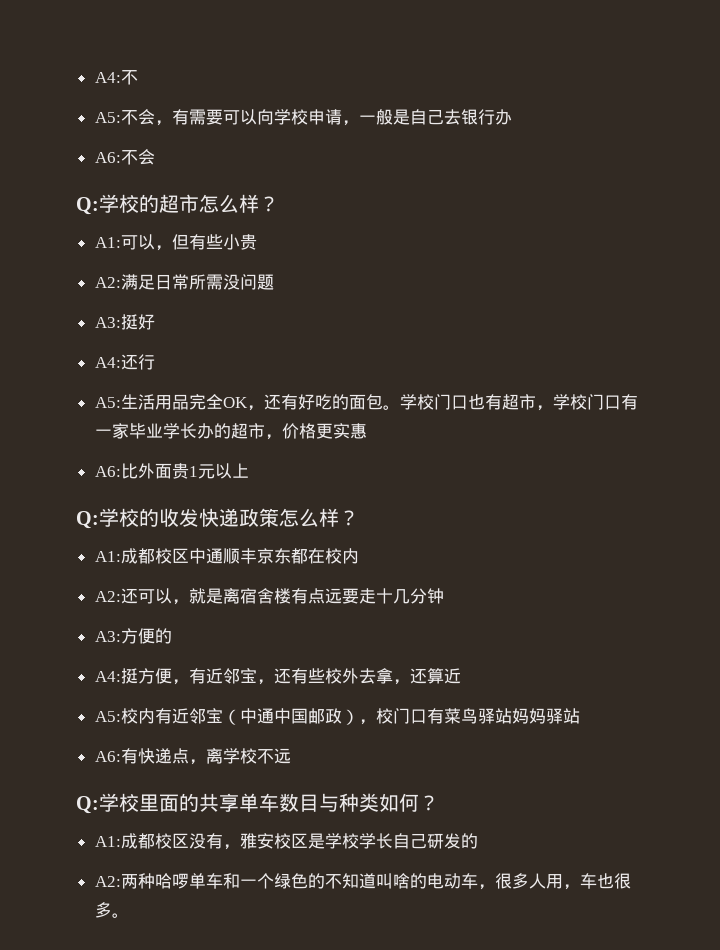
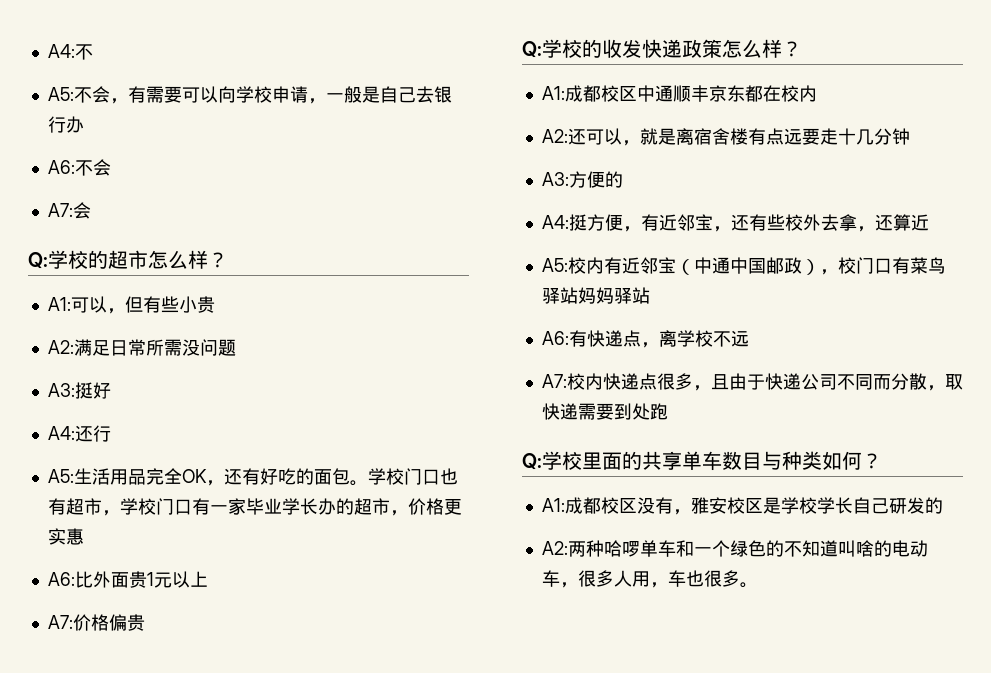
(155, 157) none -> [47,202,91,219] // A7:会
(249, 470) none -> [47,614,145,631] // A7:价格偏贵
(291, 756) none -> [541,373,963,391] [541,403,668,420] // A7:校内快递点很多，且由于快递公司不同而分散，取快递需要到处跑

